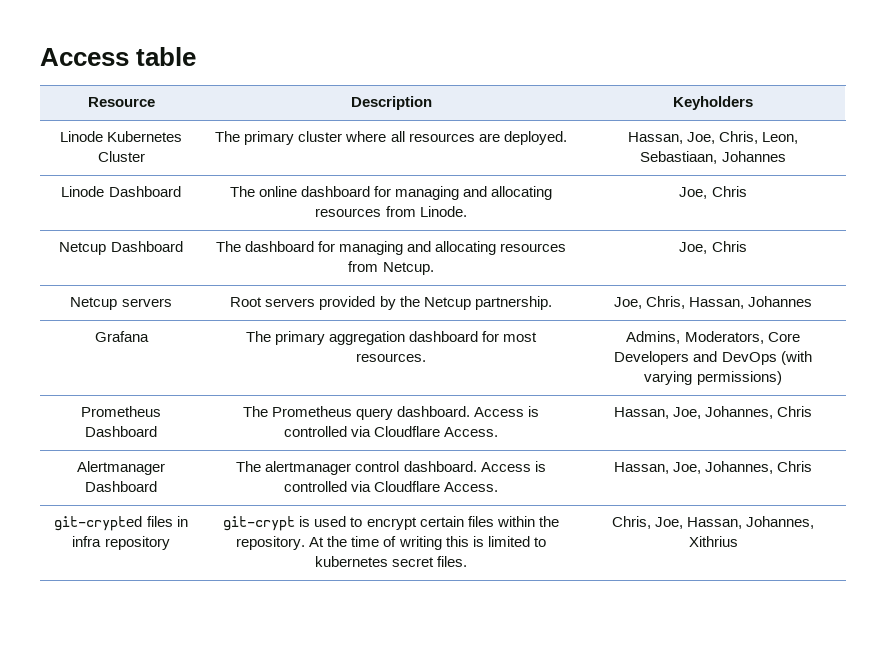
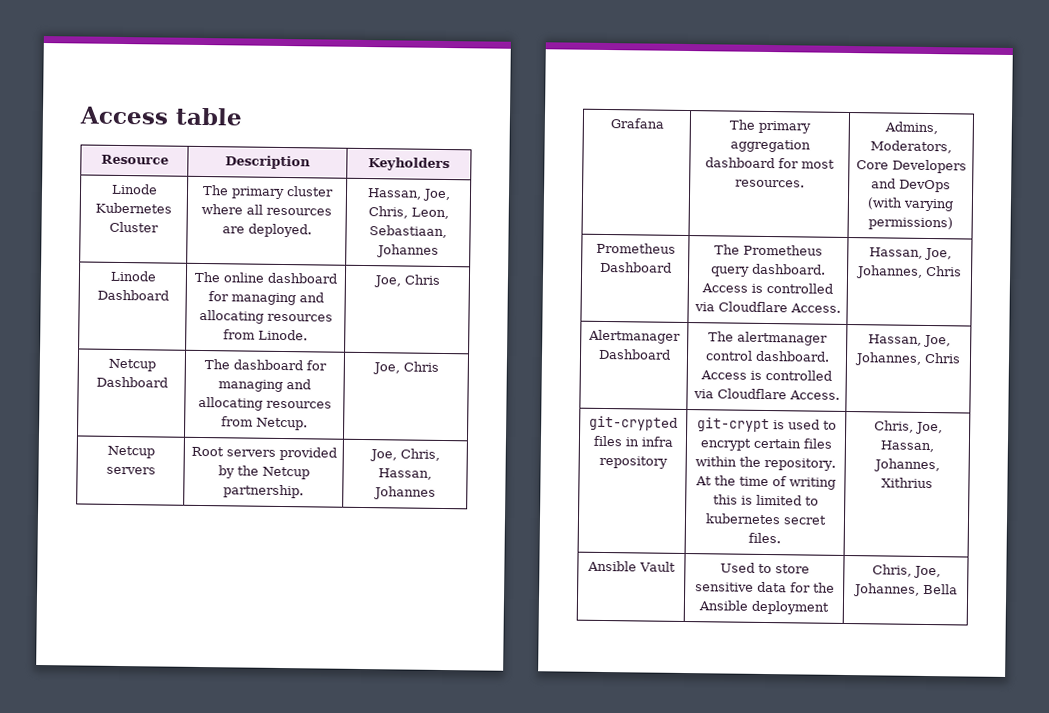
(738, 541) none -> [587,560,677,572] [719,562,810,574] [694,581,835,593] [698,600,829,615] [871,564,941,579] [852,583,958,597] // Ansible Vault | Used to store sensitive data for the Ansible deployment | Chris, Joe, Johannes, Bella

